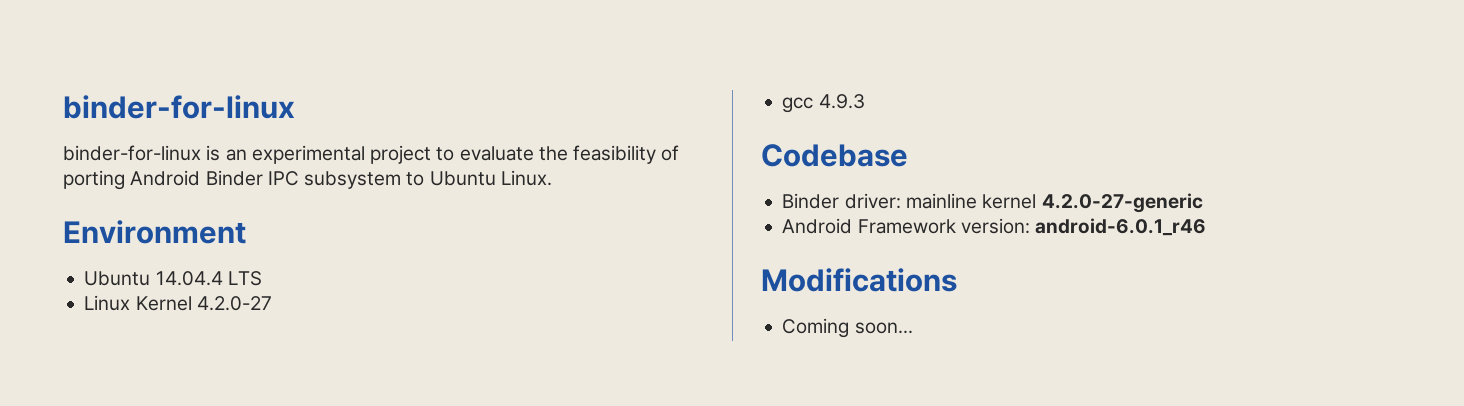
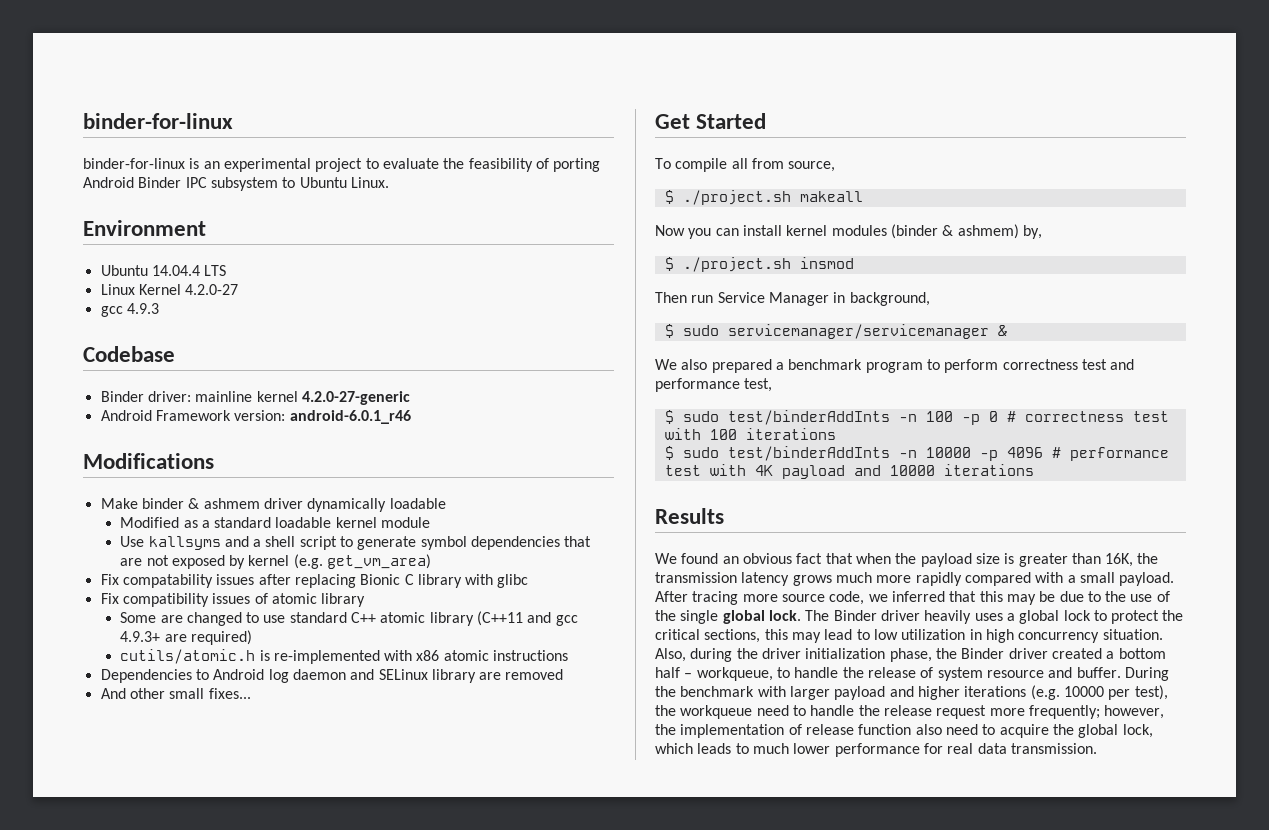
[782,318,913,338] Coming soon... -> [100,498,446,512] [120,517,431,528] [120,536,592,550] [120,554,432,569] [100,574,529,588] [100,593,366,607] [120,611,578,626] [120,630,252,645] [120,649,569,664] [100,669,564,683] [100,688,251,699] [655,113,767,129] [655,158,836,172] [664,190,863,205] [655,224,1042,239] [664,257,854,272] [655,292,930,306] [664,324,1007,339] [655,359,1135,373] [655,378,773,392] [664,410,1169,425] [664,428,836,440] [664,446,1169,461] [664,464,1034,479] [655,508,724,524] [655,553,1159,567] [655,572,1175,586] [655,591,1170,605] [655,610,1184,624] [655,629,1163,643] [655,648,1166,662] [655,667,1169,681] [655,685,1168,700] [655,705,1165,719] [655,724,1153,738] [655,743,1097,757] Make binder & ashmem driver dynamically loadable // Modified as a standard loadable kernel module // Use kallsyms and a shell script to generate symbol dependencies that are not exposed by kernel (e.g. get_vm_area) // Fix compatability issues after replacing Bionic C library with glibc // Fix compatibility issues of atomic library // Some are changed to use standard C++ atomic library (C++11 and gcc 4.9.3+ are required) // cutils/atomic.h is re-implemented with x86 atomic instructions // Dependencies to Android log daemon and SELinux library are removed // And other small fixes... // Get Started // To compile all from source, // $ ./project.sh makeall // Now you can install kernel modules (binder & ashmem) by, // $ ./project.sh insmod // Then run Service Manager in background, // $ sudo servicemanager/servicemanager & // We also prepared a benchmark program to perform correctness test and performance test, // $ sudo test/binderAddInts -n 100 -p 0 # correctness test with 100 iterations // $ sudo test/binderAddInts -n 10000 -p 4096 # performance test with 4K payload and 10000 iterations // Results // We found an obvious fact that when the payload size is greater than 16K, the transmission latency grows much more rapidly compared with a small payload. After tracing more source code, we inferred that this may be due to the use of the single global lock. The Binder driver heavily uses a global lock to protect the critical sections, this may lead to low utilization in high concurrency situation. Also, during the driver initialization phase, the Binder driver created a bottom half – workqueue, to handle the release of system resource and buffer. During the benchmark with larger payload and higher iterations (e.g. 10000 per test), the workqueue need to handle the release request more frequently; however, the implementation of release function also need to acquire the global lock, which leads to much lower performance for real data transmission.

